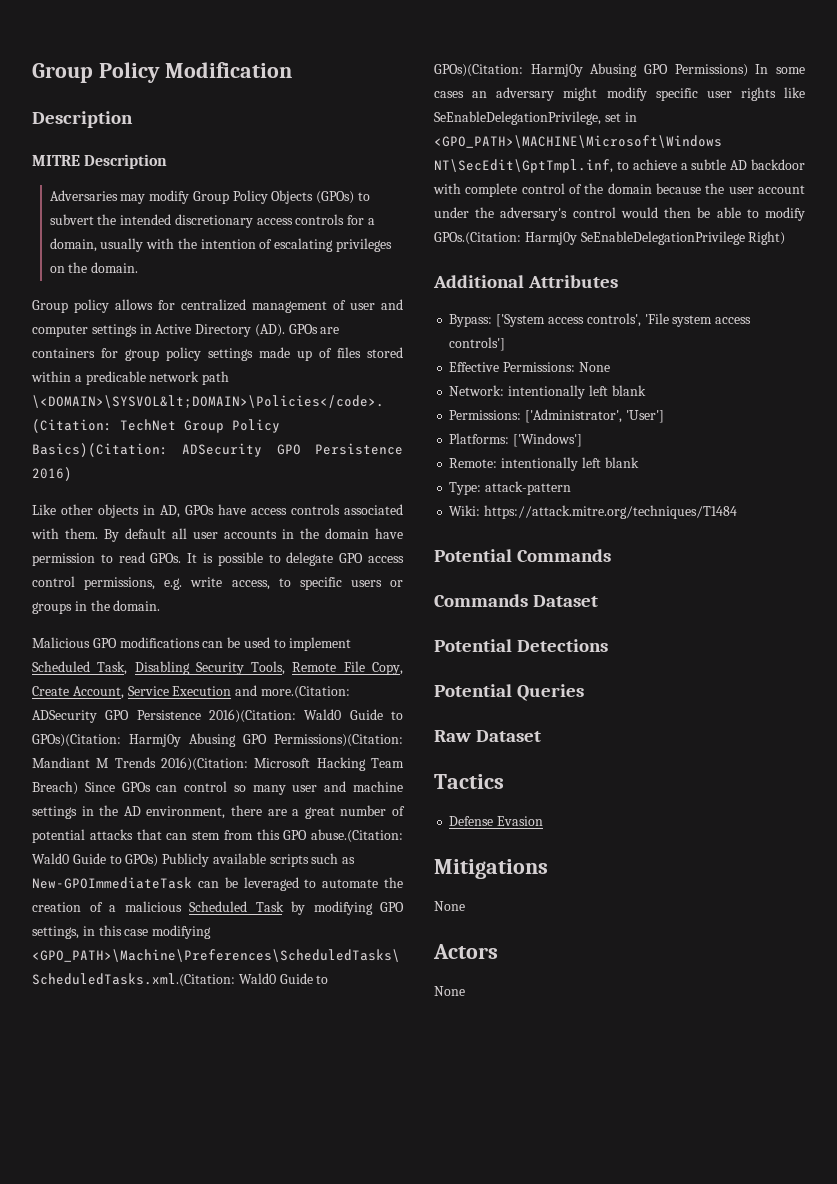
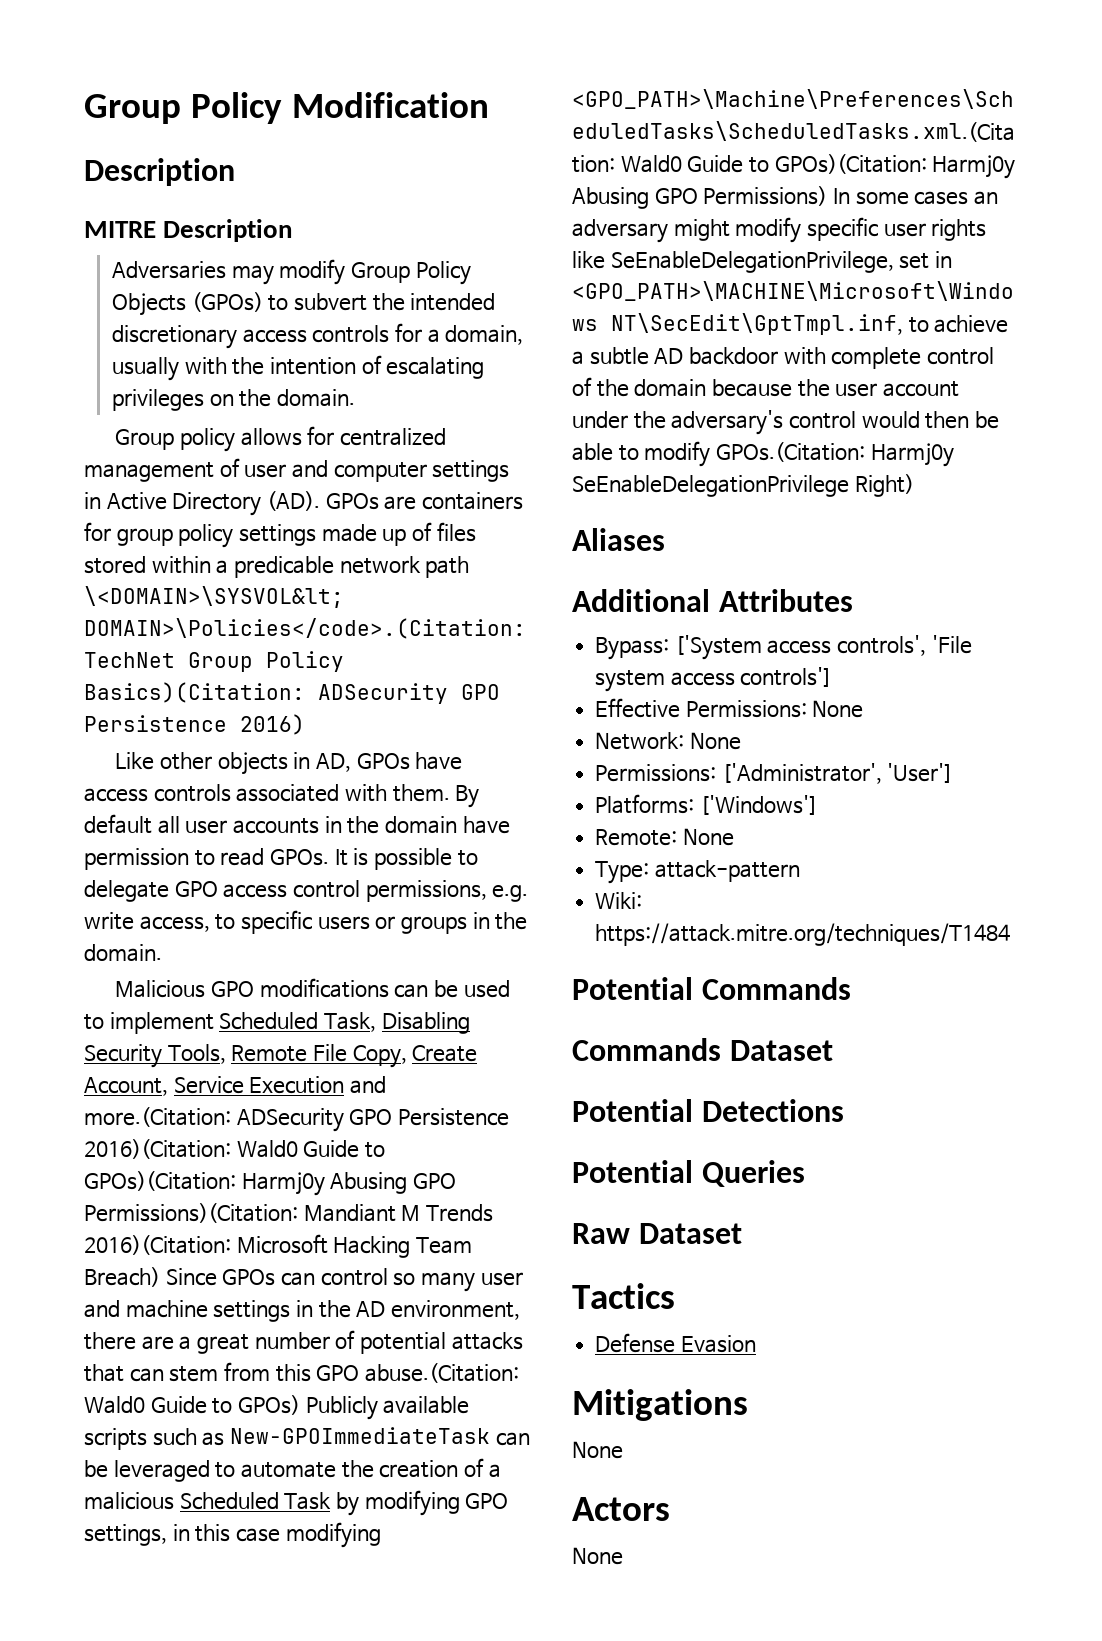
(786, 238) none -> [572,528,665,551] // Aliases
[449,385,646,399] Network: intentionally left blank -> [595,732,741,750] Network: None
[449,457,639,471] Remote: intentionally left blank -> [595,828,734,846] Remote: None

